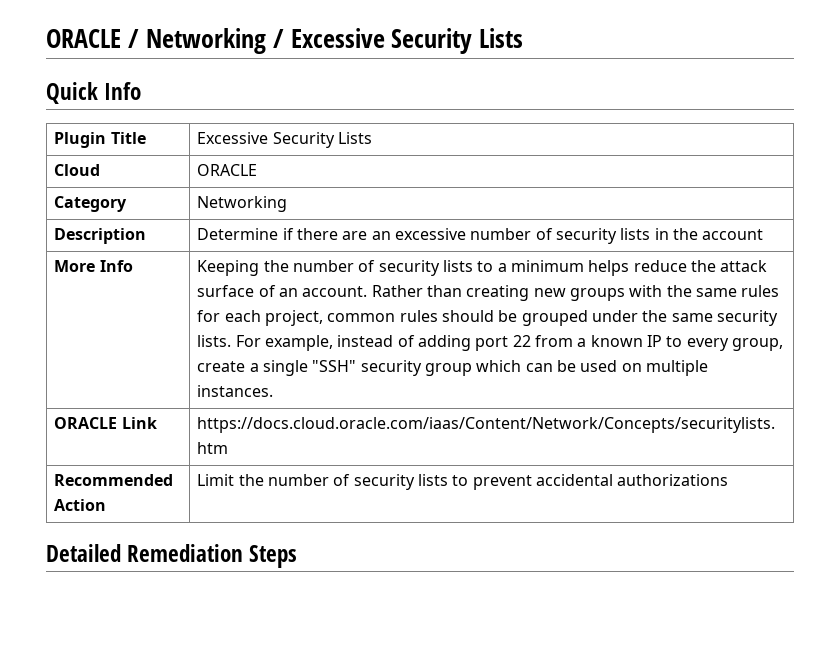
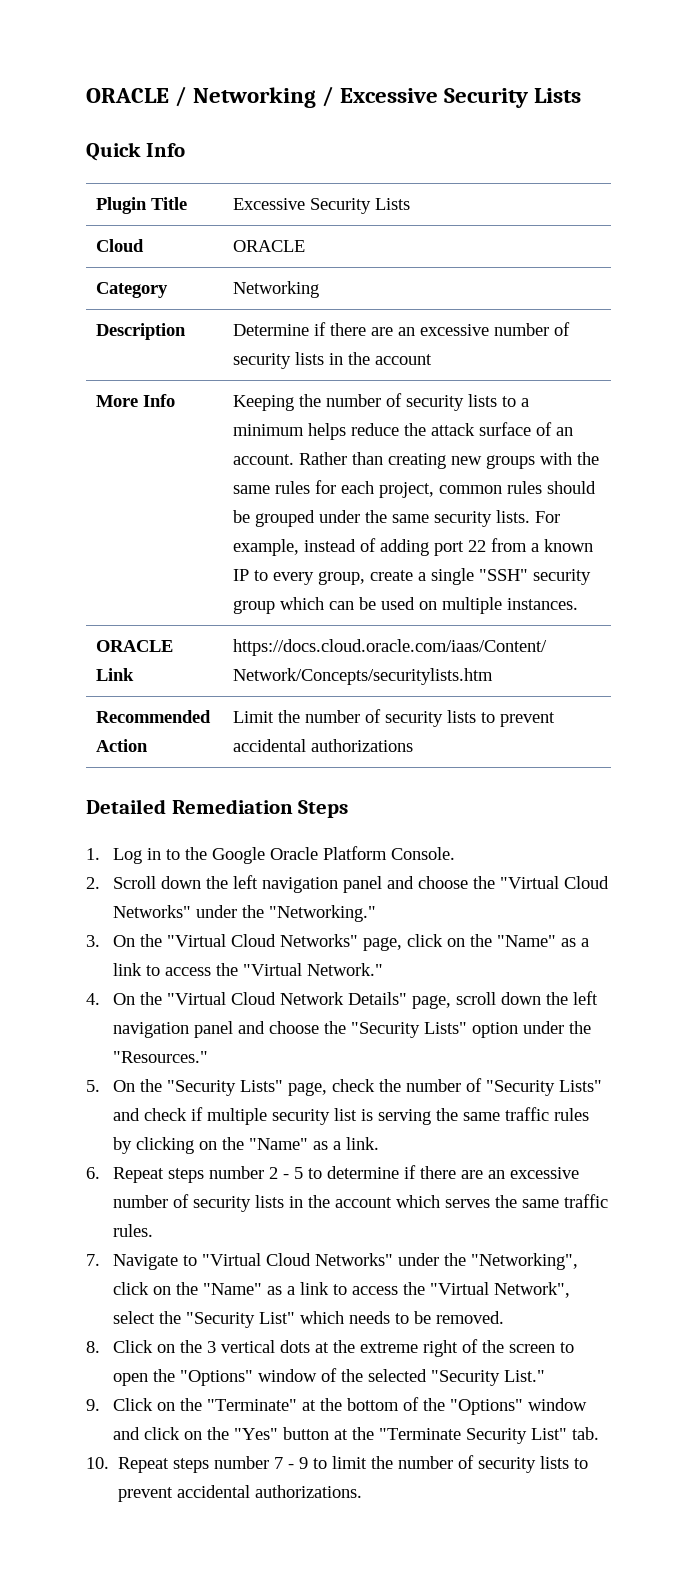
(298, 556) none -> [86,846,456,864] [86,875,610,893] [113,905,377,922] [86,934,590,951] [113,963,384,976] [86,991,599,1009] [113,1021,592,1038] [113,1051,209,1063] [86,1078,603,1096] [113,1107,590,1125] [113,1137,380,1154] [86,1165,580,1183] [113,1194,609,1212] [113,1224,154,1237] [86,1253,579,1270] [113,1282,571,1298] [113,1311,505,1328] [86,1339,575,1357] [113,1368,546,1386] [86,1397,588,1415] [113,1427,600,1444] [86,1455,589,1473] [118,1485,363,1502] // 1. Log in to the Google Oracle Platform Console. // 2. Scroll down the left navigation panel and choose the "Virtual Cloud Networks" under the "Networking." // 3. On the "Virtual Cloud Networks" page, click on the "Name" as a link to access the "Virtual Network." // 4. On the "Virtual Cloud Network Details" page, scroll down the left navigation panel and choose the "Security Lists" option under the "Resources." // 5. On the "Security Lists" page, check the number of "Security Lists" and check if multiple security list is serving the same traffic rules by clicking on the "Name" as a link. // 6. Repeat steps number 2 - 5 to determine if there are an excessive number of security lists in the account which serves the same traffic rules. // 7. Navigate to "Virtual Cloud Networks" under the "Networking", click on the "Name" as a link to access the "Virtual Network", select the "Security List" which needs to be removed. // 8. Click on the 3 vertical dots at the extreme right of the screen to open the "Options" window of the selected "Security List." // 9. Click on the "Terminate" at the bottom of the "Options" window and click on the "Yes" button at the "Terminate Security List" tab. // 10. Repeat steps number 7 - 9 to limit the number of security lists to prevent accidental authorizations.

